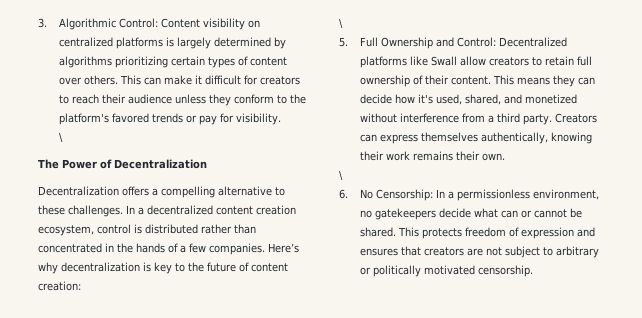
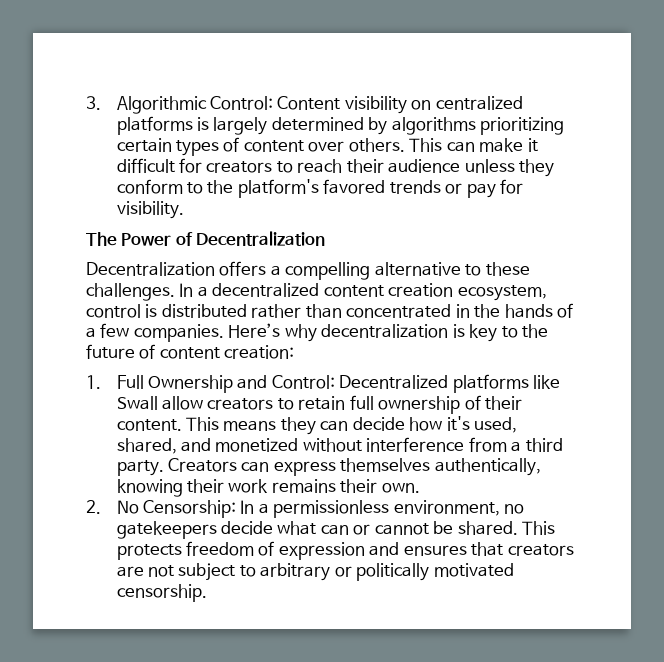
[59,132,64,143] // \ -> (184, 210) none
[339,18,343,29] [339,37,348,47] \ // 5. -> [86,375,101,389] 1.
[339,170,343,181] [339,189,348,199] \ // 6. -> [86,500,101,514] 2.

